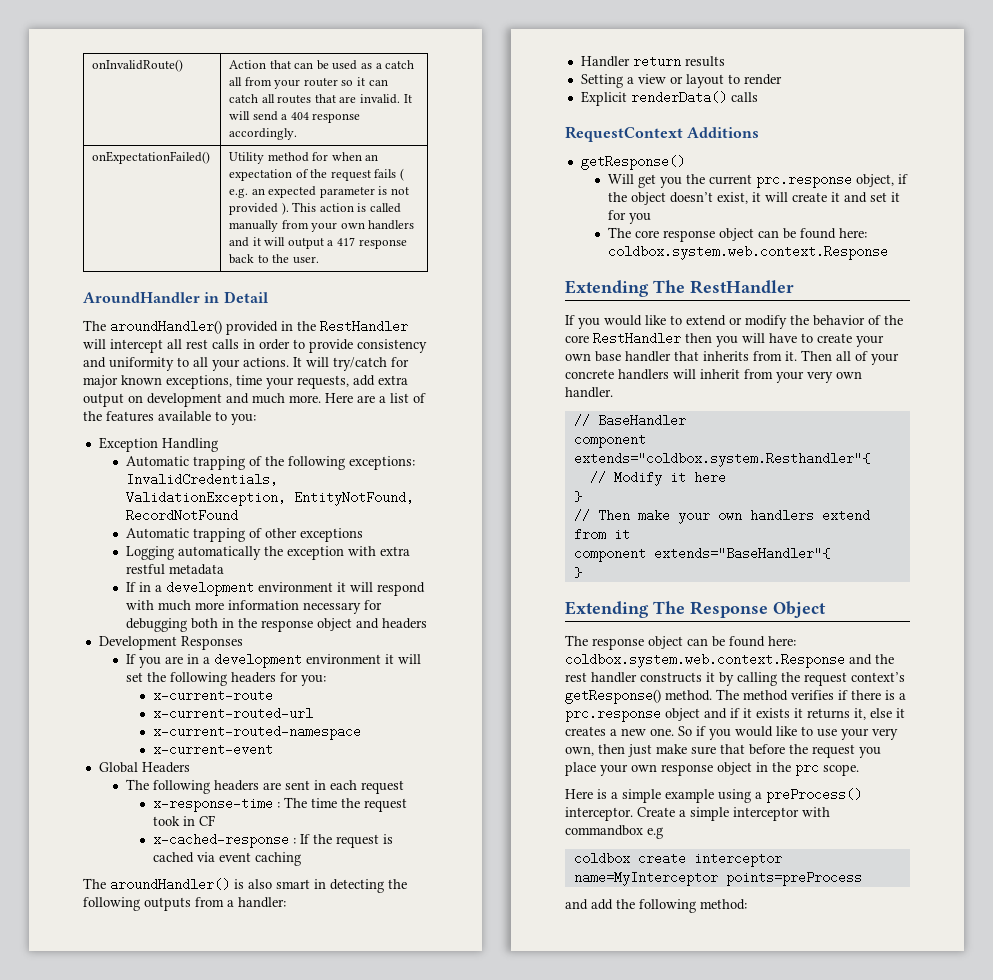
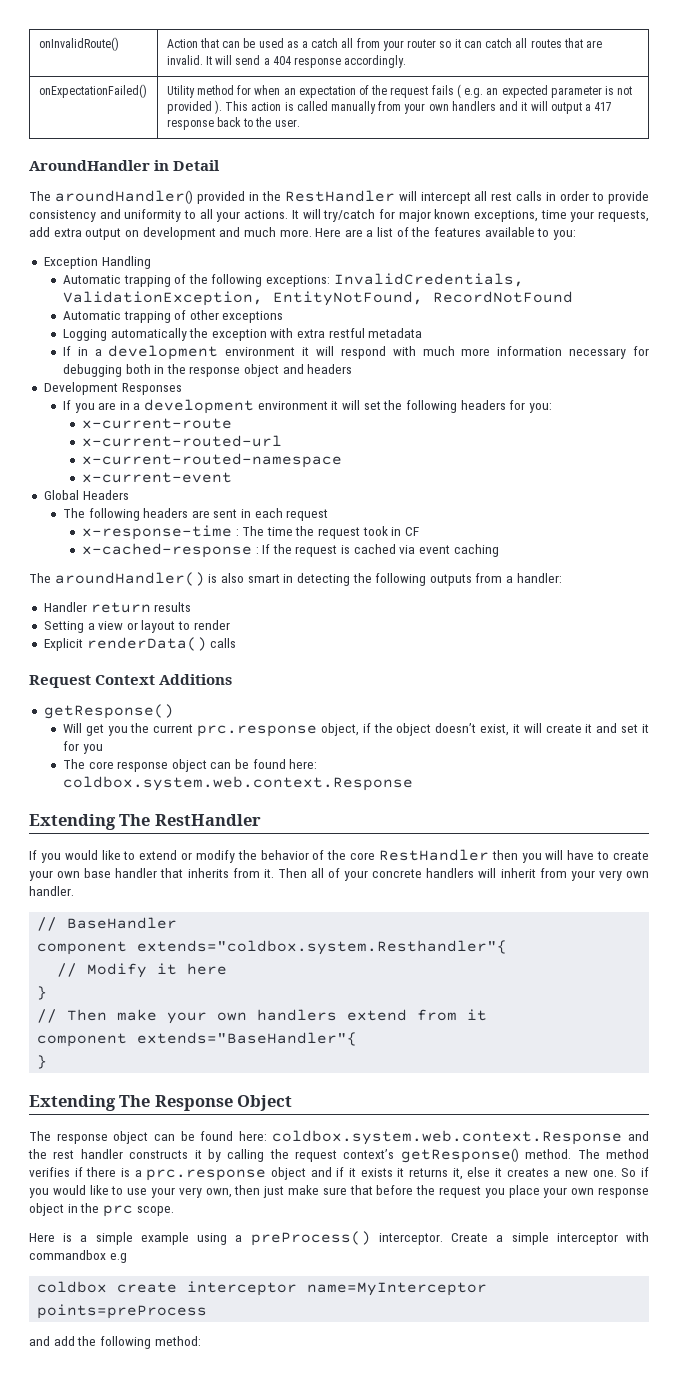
[565,126,683,142] RequestContext -> [29,675,156,688] Request Context

